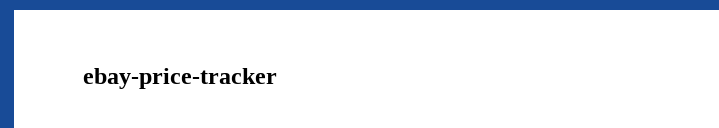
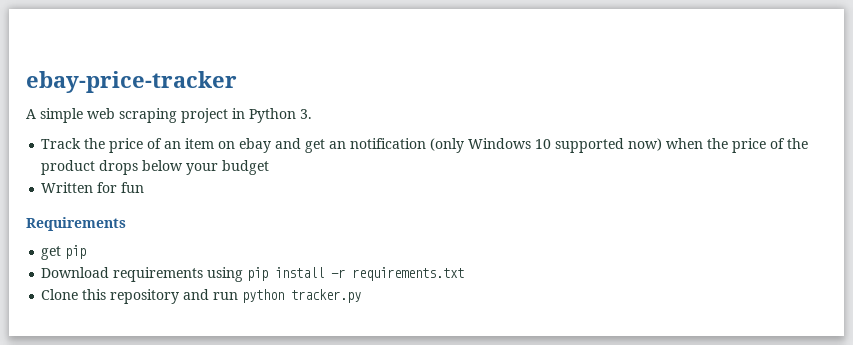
(277, 78) none -> [26,108,312,123] [41,138,809,153] [41,160,270,175] [41,182,145,193] [26,217,126,231] [41,245,87,260] [41,267,465,282] [41,289,362,304] // A simple web scraping project in Python 3. // Track the price of an item on ebay and get an notification (only Windows 10 supported now) when the price of the product drops below your budget // Written for fun // Requirements // get pip // Download requirements using pip install -r requirements.txt // Clone this repository and run python tracker.py

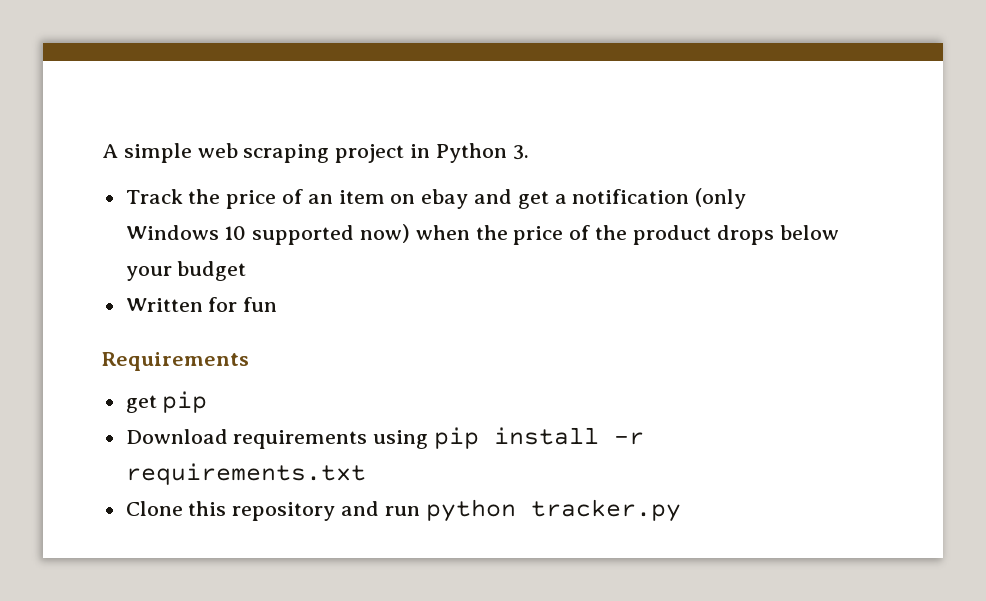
[26,71,237,93] ebay-price-tracker // -> (102, 151) none
[329,141,347,149] an -> [554,194,567,204] a

